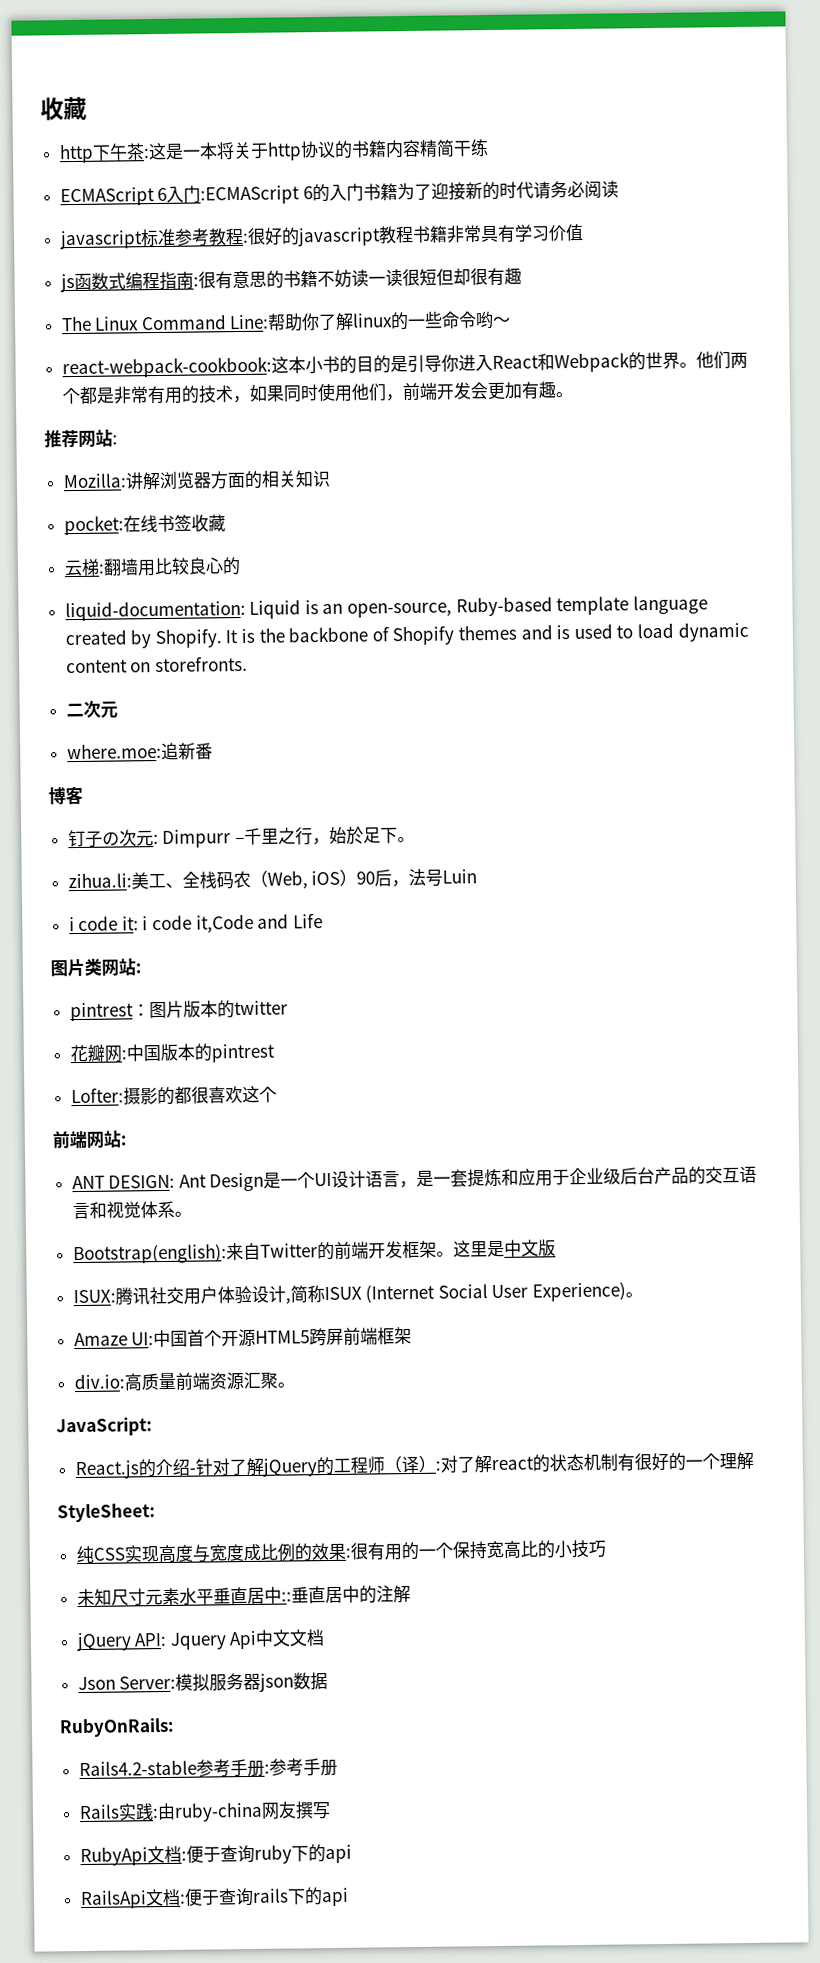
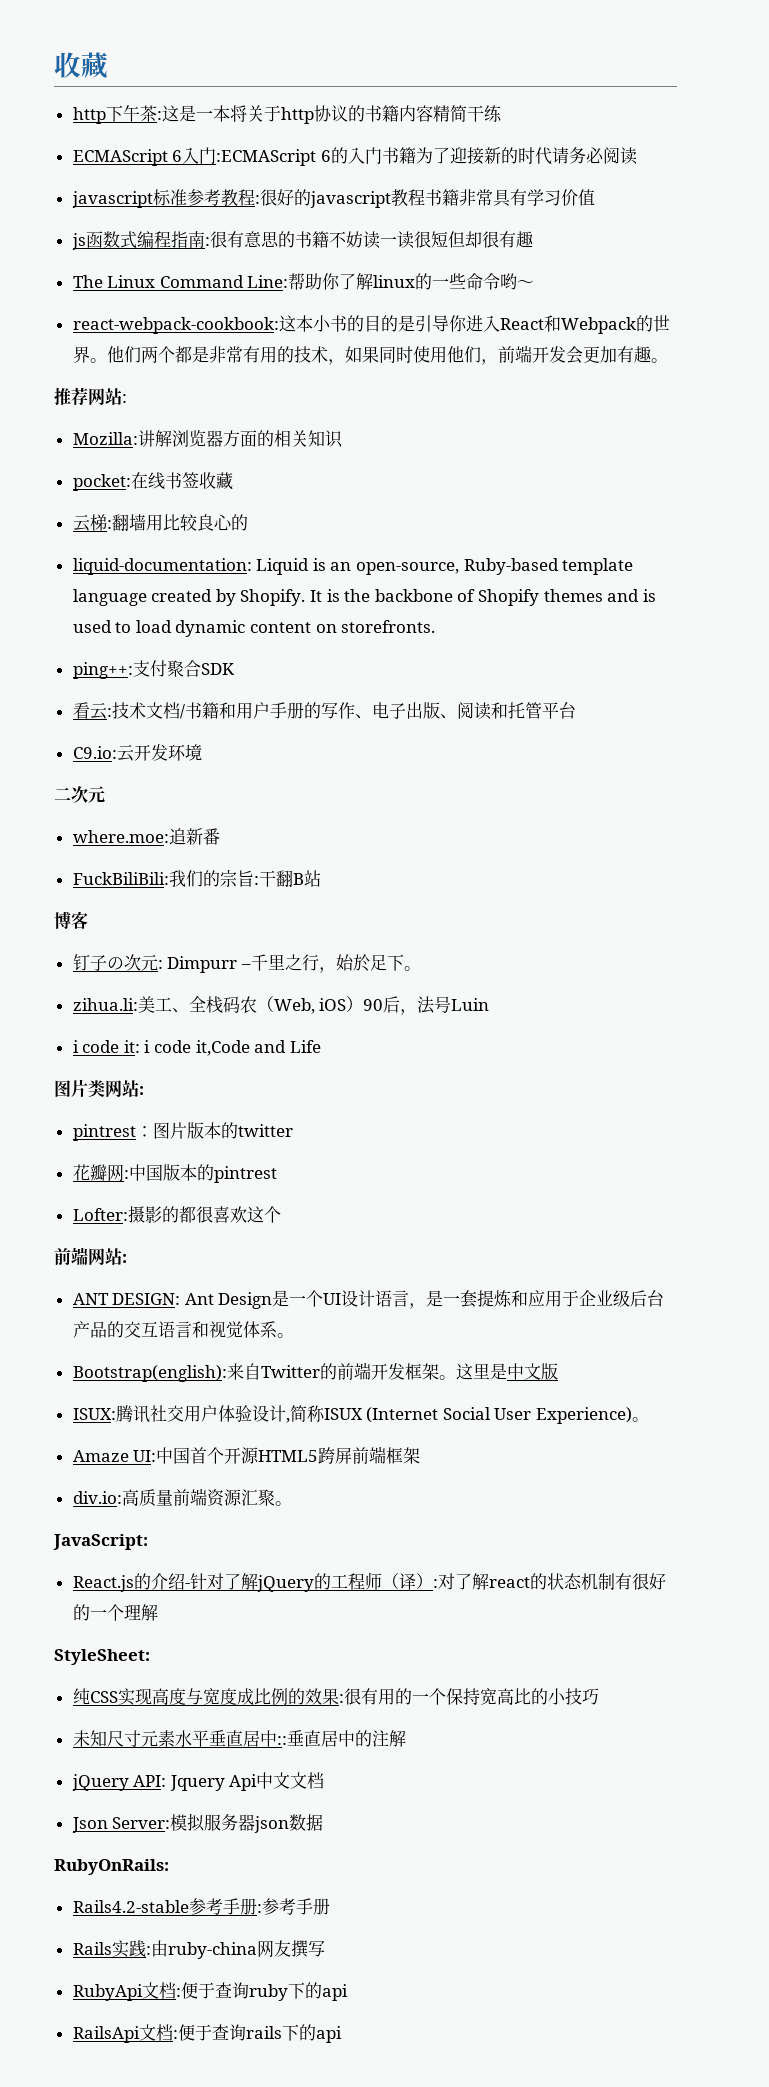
[65,700,118,719] [66,742,213,760] 二次元 // where.moe:追新番 -> [72,660,235,679] [72,702,576,720] [72,744,202,762] [54,786,105,803] [72,828,220,845] [72,870,321,887] ping++:支付聚合SDK // 看云:技术文档/书籍和用户手册的写作、电子出版、阅读和托管平台 // C9.io:云开发环境 // 二次元 // where.moe:追新番 // FuckBiliBili:我们的宗旨:干翻B站

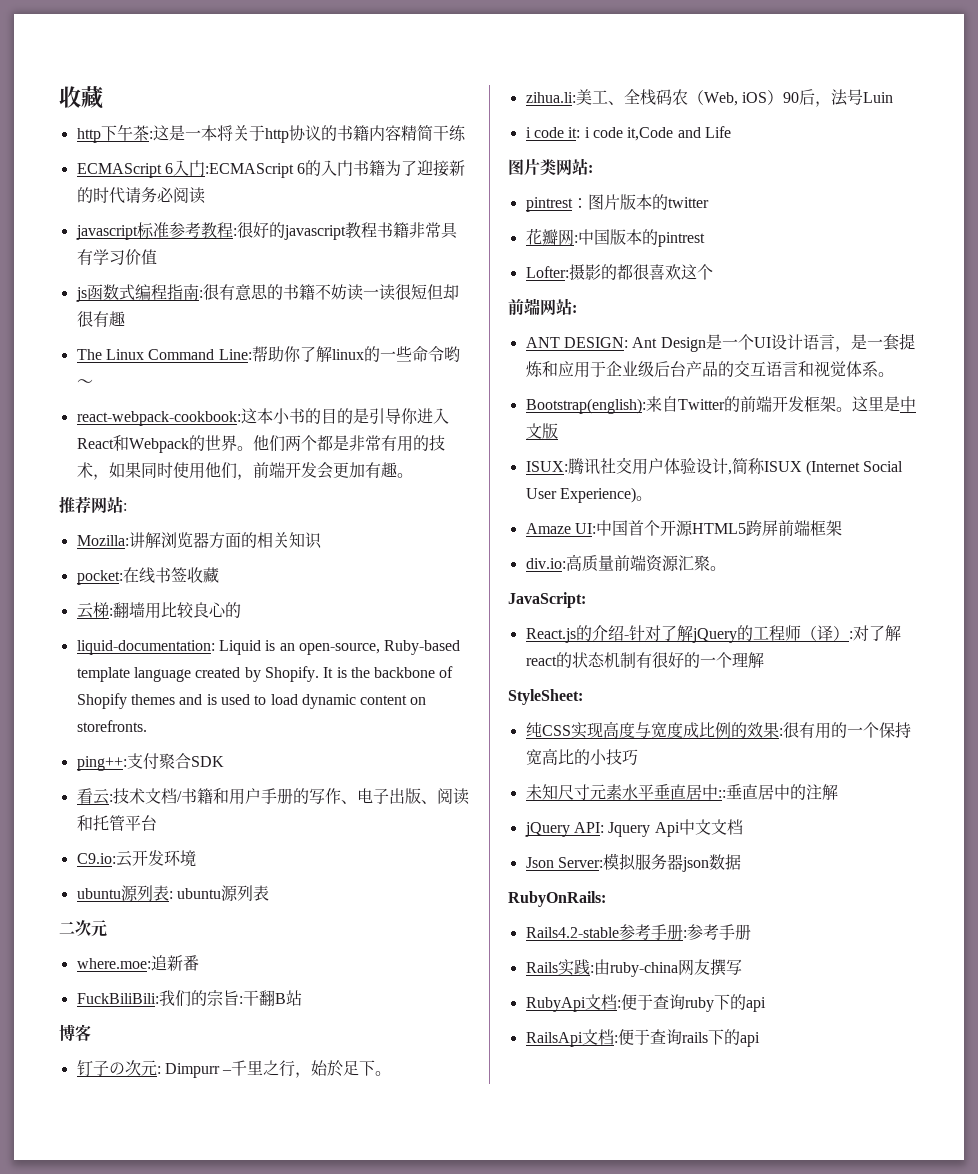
(202, 752) none -> [76,885,269,901] // ubuntu源列表: ubuntu源列表

